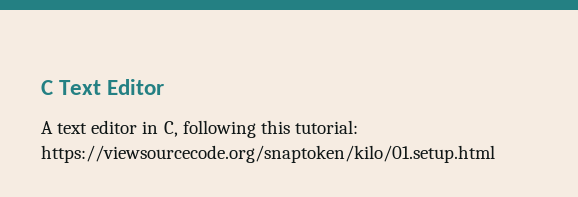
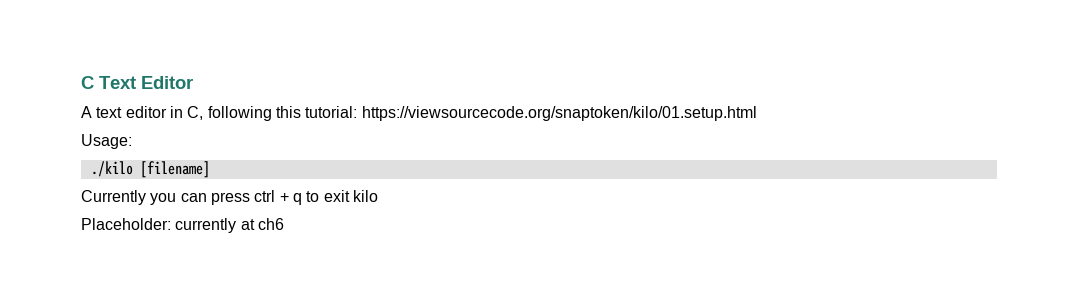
(495, 154) none -> [81,134,132,149] [90,161,210,178] [81,190,378,205] [81,218,284,233] // Usage: // ./kilo [filename] // Currently you can press ctrl + q to exit kilo // Placeholder: currently at ch6

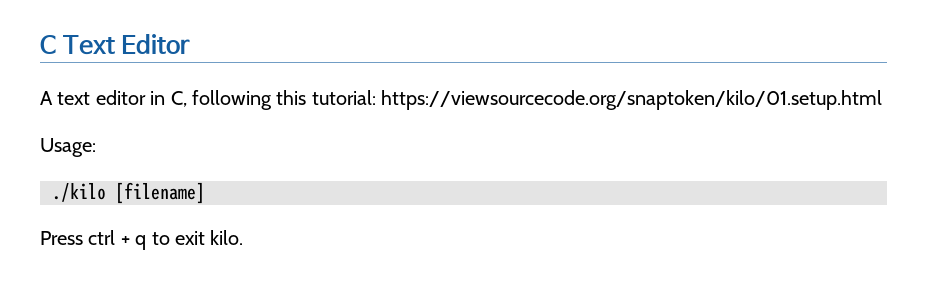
[81,190,250,205] Currently you can press -> [40,231,83,245] Press
[352,190,378,202] [81,218,284,233] kilo // Placeholder: currently at ch6 -> [210,230,244,245] kilo.

